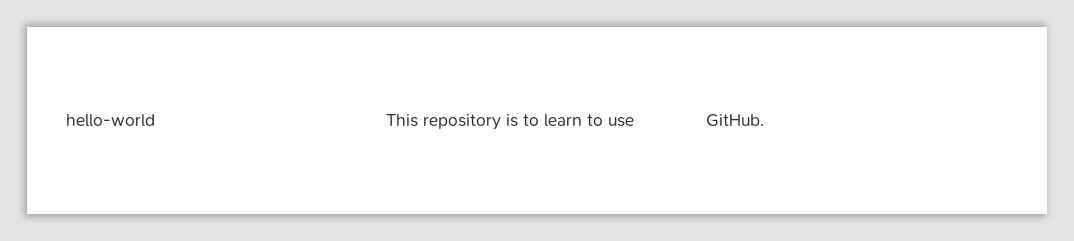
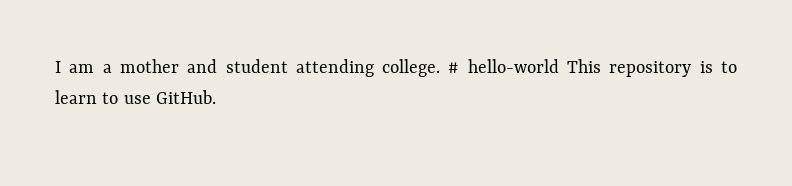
(66, 120) none -> [55,59,460,77] I am a mother and student attending college. #
(155, 120) // -> (559, 66) none

